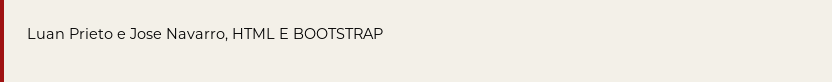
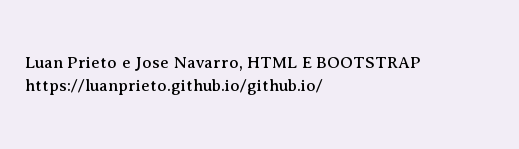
(383, 33) none -> [25,79,323,95] https://luanprieto.github.io/github.io/

